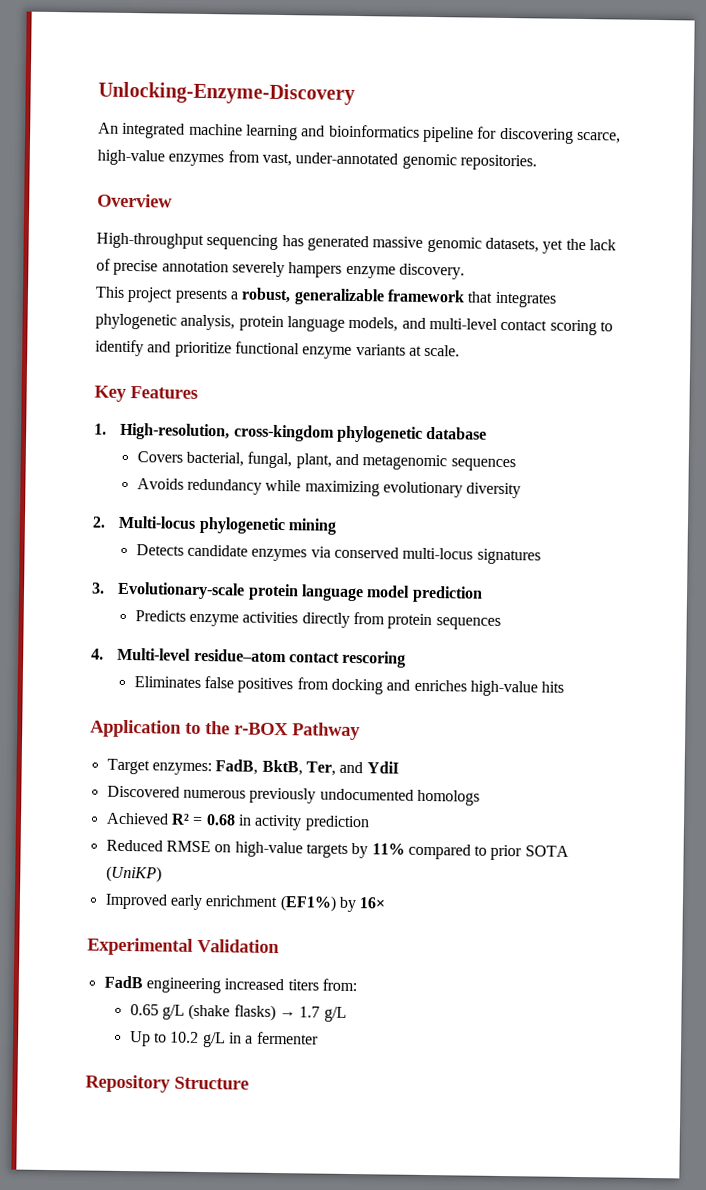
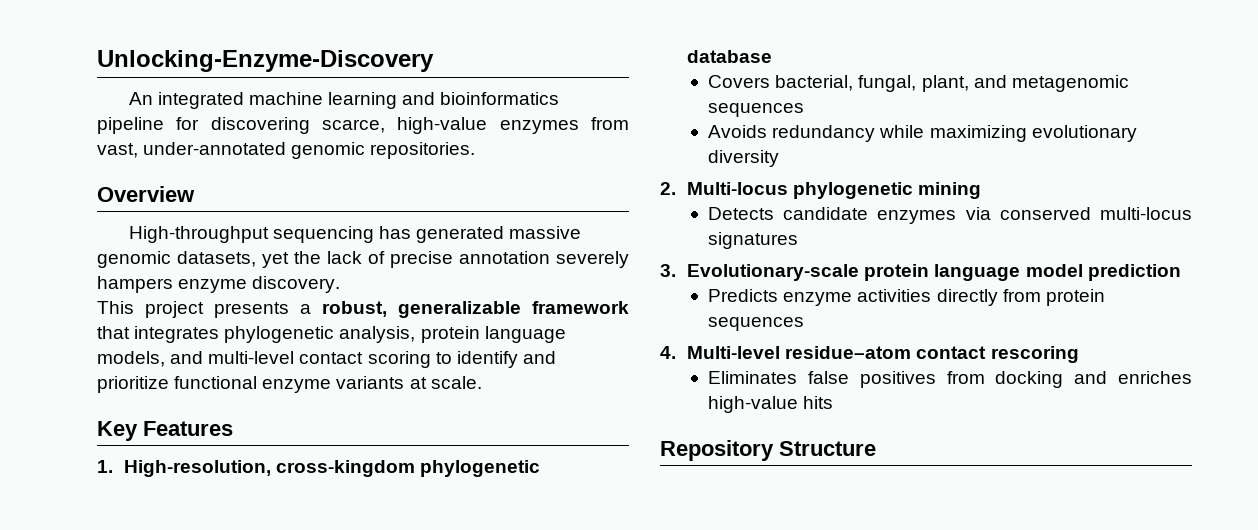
[90,719,361,741] [106,758,399,776] [106,785,480,806] [105,812,370,832] [105,839,569,861] [105,865,162,883] [104,893,386,913] [87,937,280,956] [103,975,357,994] [129,1003,347,1022] [128,1031,319,1048] // Application to the r-BOX Pathway // Target enzymes: FadB, BktB, Ter, and YdiI // Discovered numerous previously undocumented homologs // Achieved R² = 0.68 in activity prediction // Reduced RMSE on high-value targets by 11% compared to prior SOTA (UniKP) // Improved early enrichment (EF1%) by 16× // Experimental Validation // FadB engineering increased titers from: // 0.65 g/L (shake flasks) → 1.7 g/L // Up to 10.2 g/L in a fermenter -> (834, 402) none

